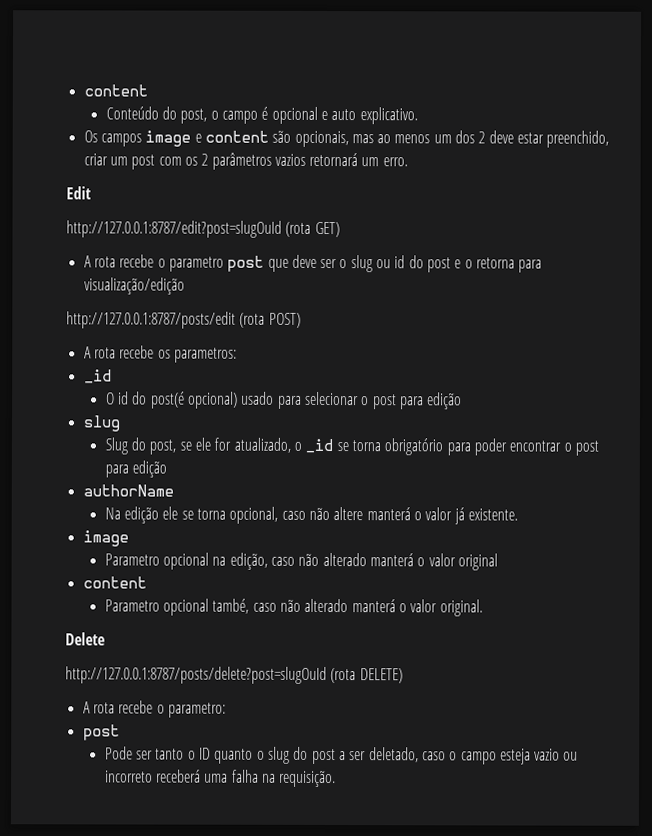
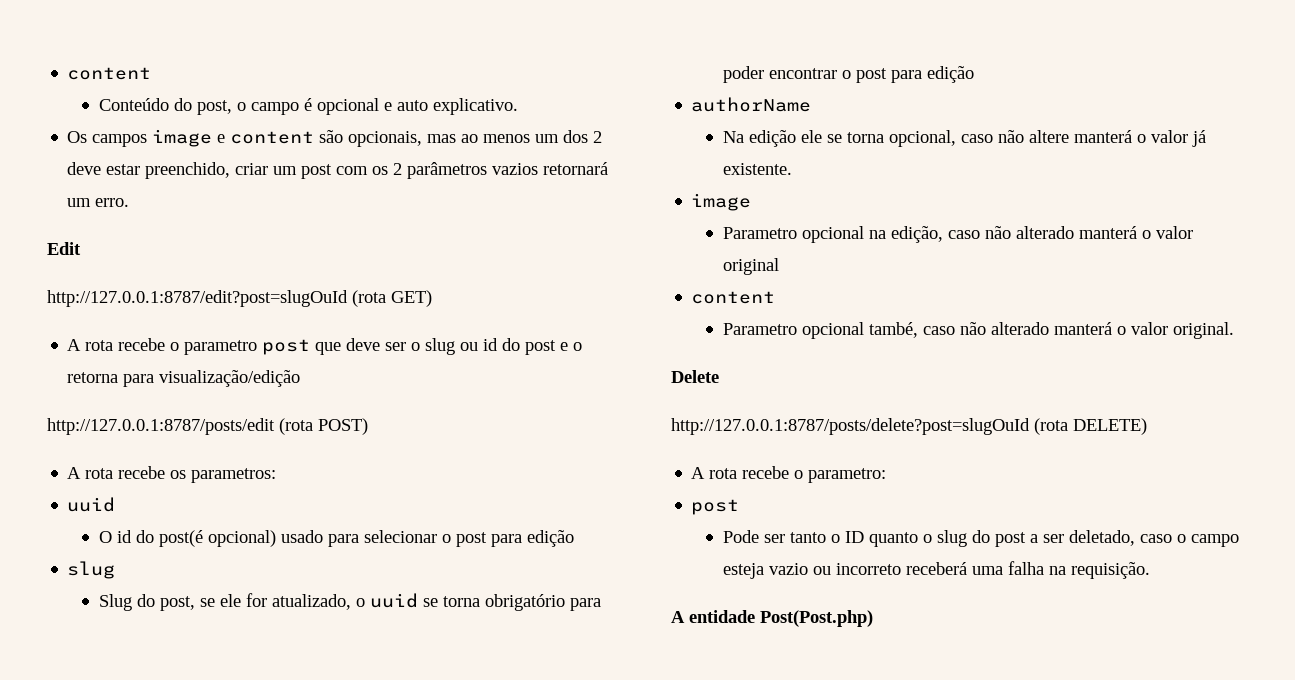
[83,369,112,384] _id -> [67,497,116,512] uuid
[305,438,334,454] _id -> [370,593,419,608] uuid
(337, 778) none -> [671,610,873,627] // A entidade Post(Post.php)

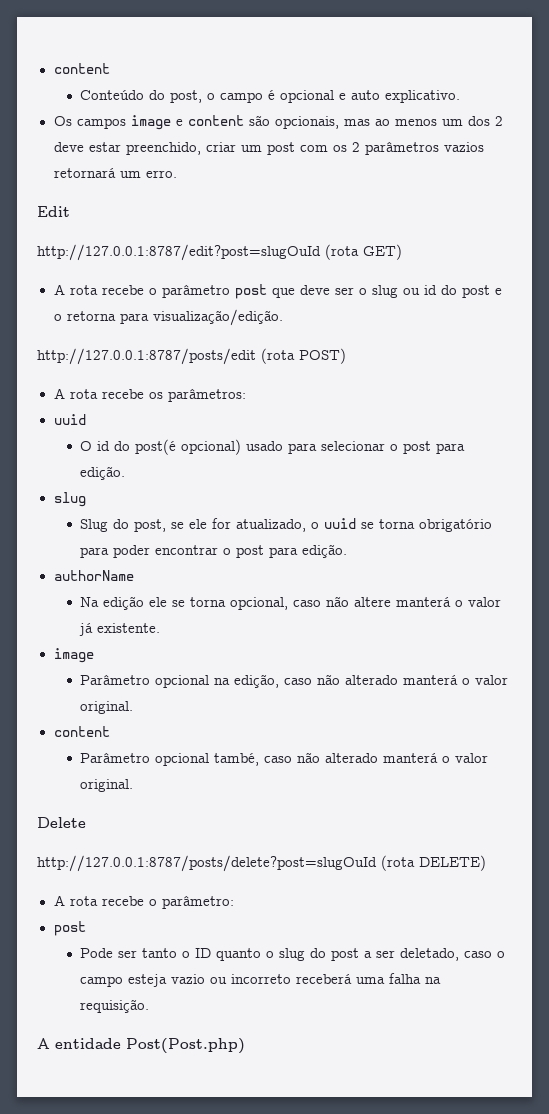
[184,340,258,355] parametro -> [161,284,230,298] parâmetro
[159,370,301,387] visualização/edição -> [152,309,283,326] visualização/edição.
[191,468,277,483] parametros: -> [167,388,246,402] parâmetros:
[527,530,575,547] edição -> [80,466,126,480] edição.
[927,66,975,83] edição -> [302,544,348,558] edição.
[723,227,798,239] Parametro -> [80,674,151,685] Parâmetro
[723,258,780,275] [691,291,776,304] [723,323,798,335] original // content // Parametro -> [80,701,134,714] [53,726,110,737] [80,752,151,763] original. // content // Parâmetro
[808,468,887,483] parametro: -> [161,895,234,909] parâmetro:

